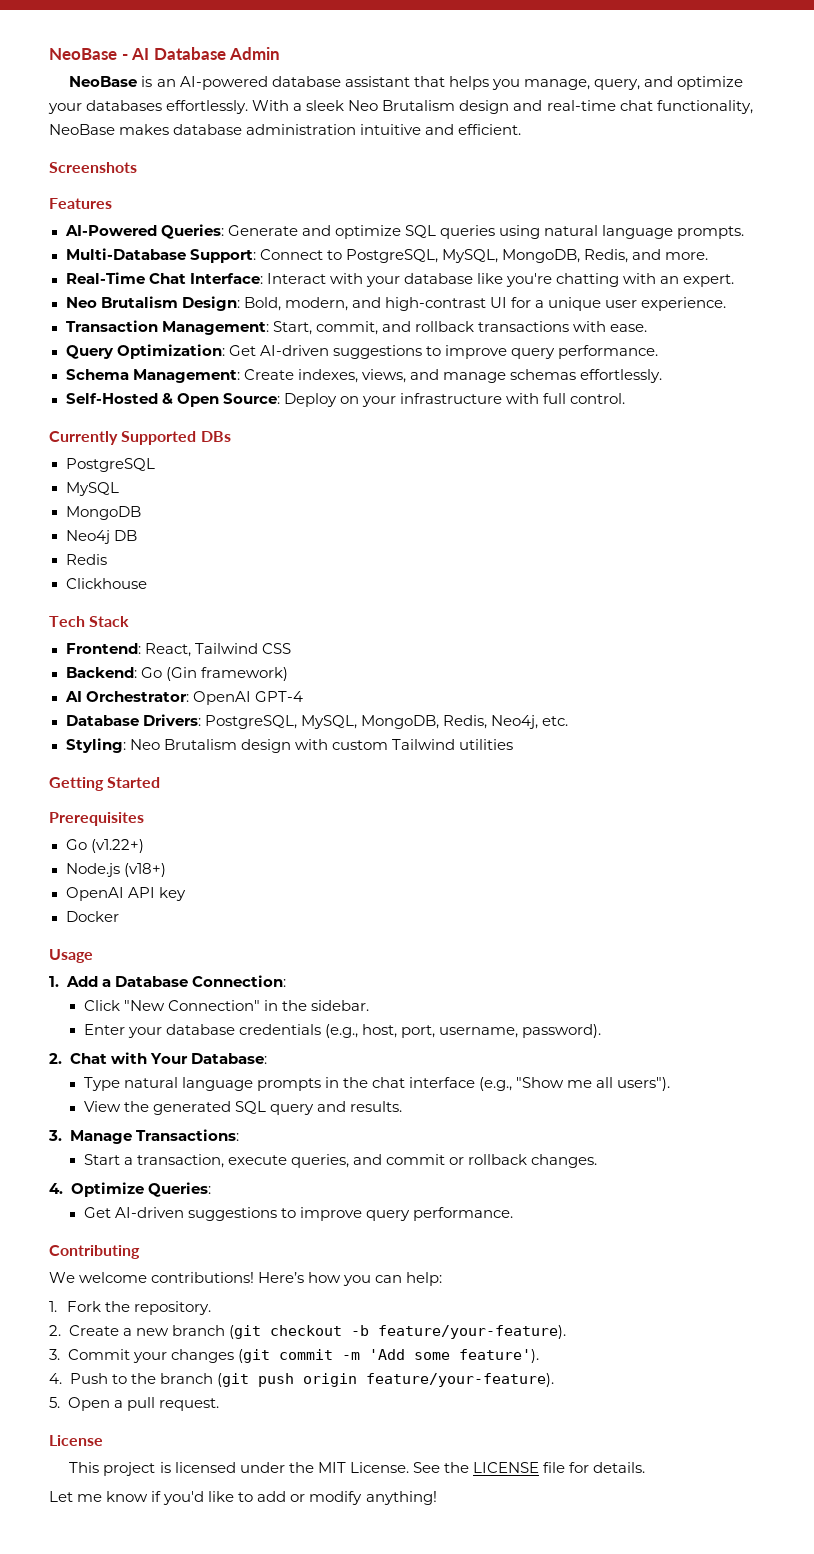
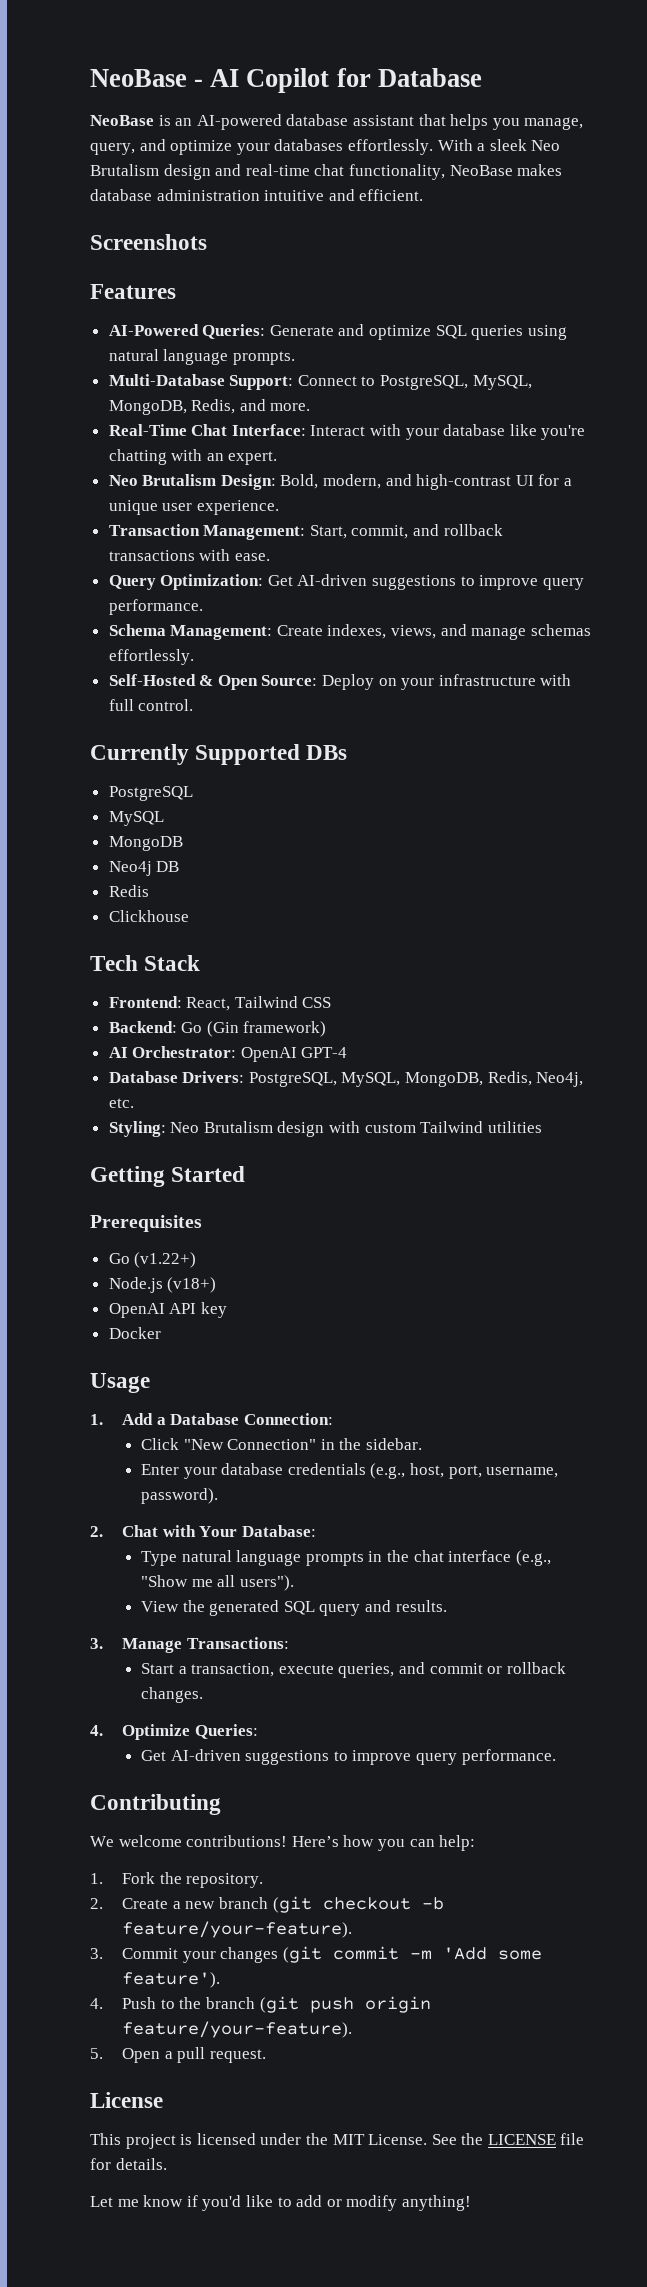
[153,47,281,60] Database Admin -> [246,68,482,93] Copilot for Database

